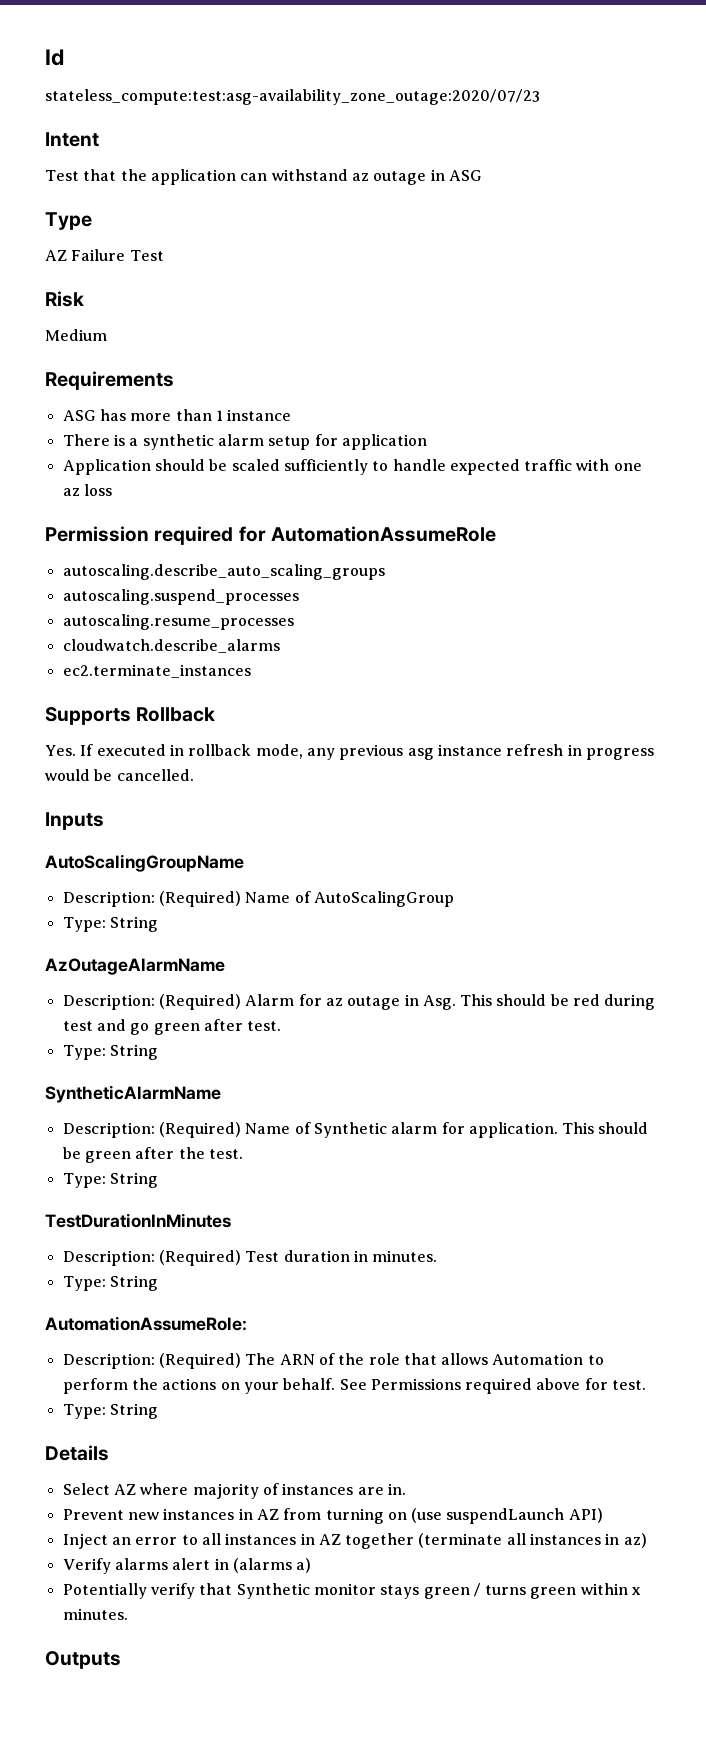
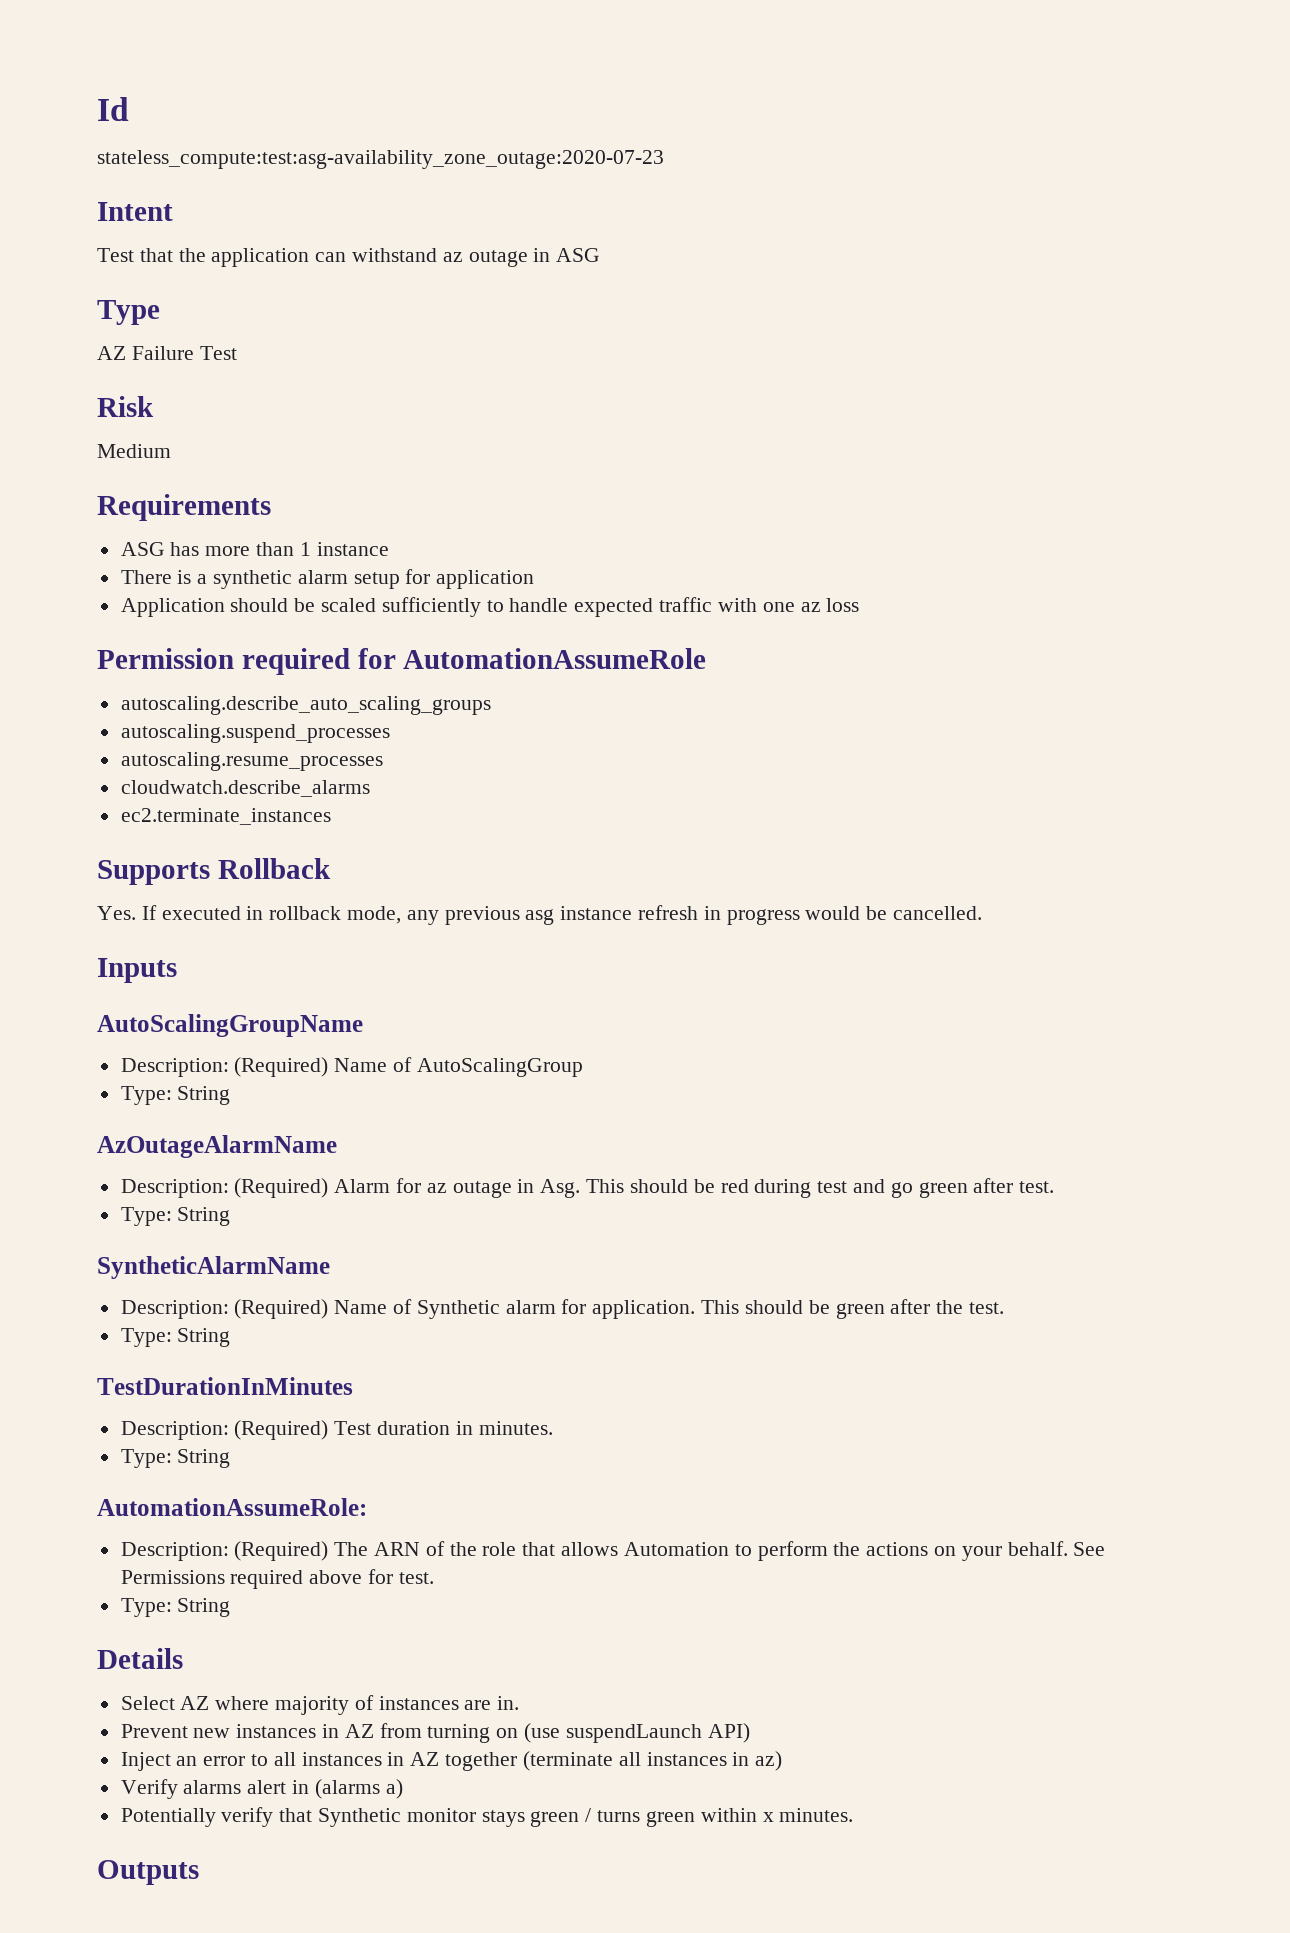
[45,89,540,105] stateless_compute:test:asg-availability_zone_outage:2020/07/23 -> [97,150,664,169] stateless_compute:test:asg-availability_zone_outage:2020-07-23

